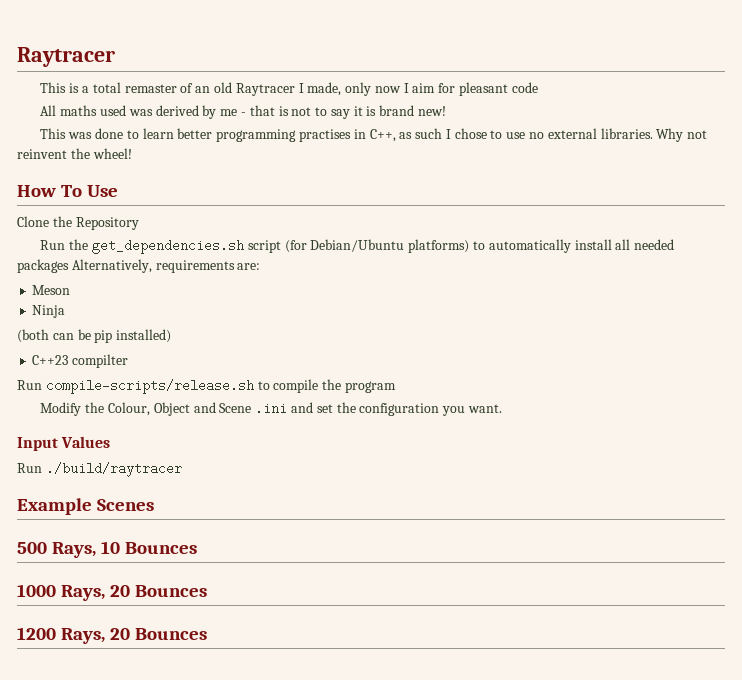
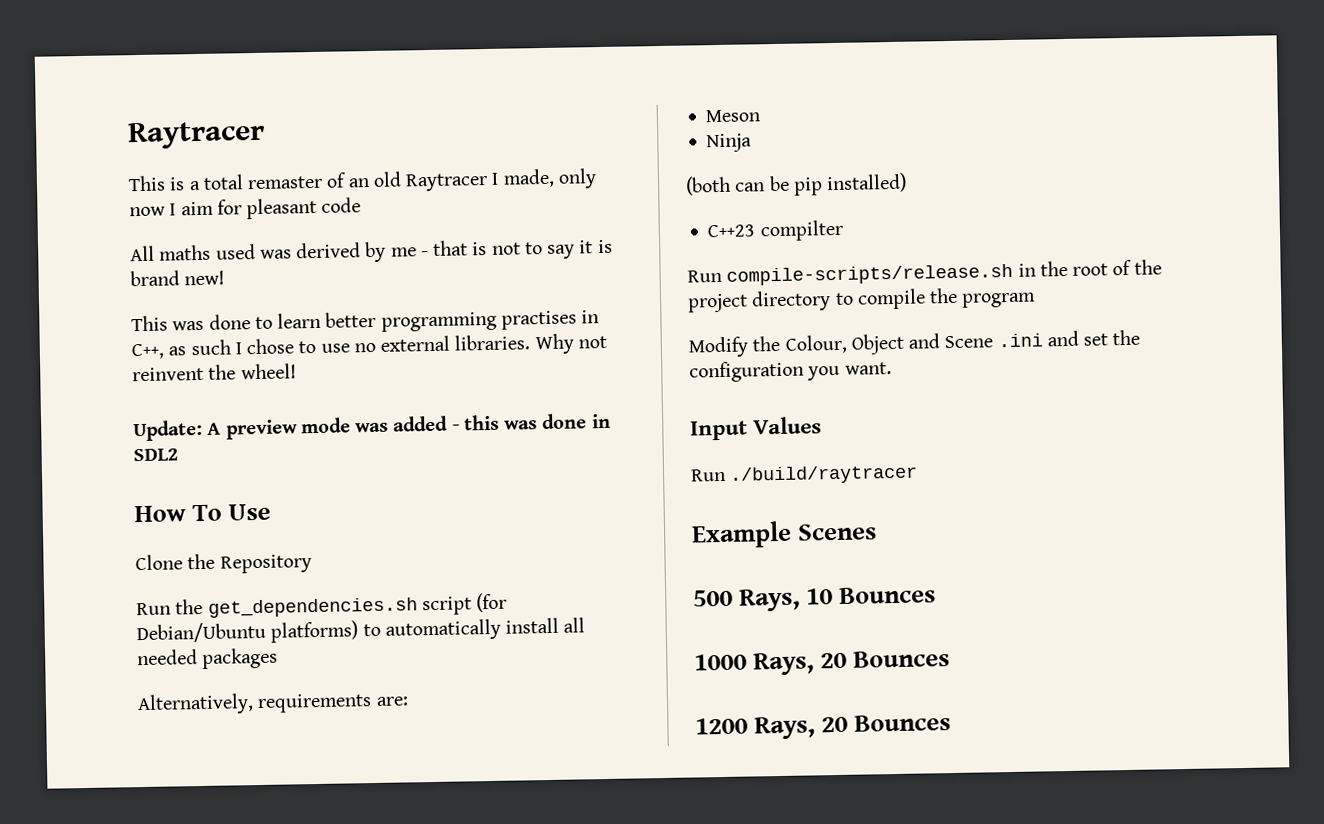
(132, 153) none -> [133,413,611,442] [133,448,178,462] // Update: A preview mode was added - this was done in SDL2
(69, 266) none -> (279, 658) //
(254, 386) none -> [1017,259,1162,277] [687,290,832,313] in the root of the project directory

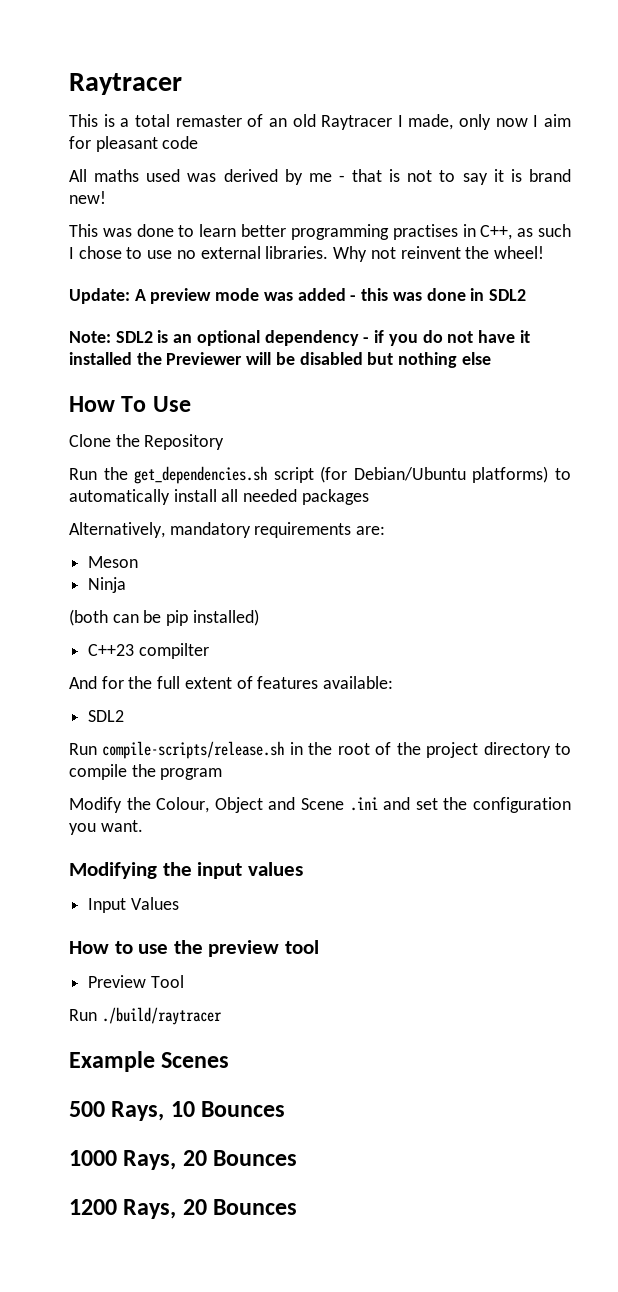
(178, 455) none -> [69,330,530,346] [69,352,491,368] // Note: SDL2 is an optional dependency - if you do not have it installed the Previewer will be disabled but nothing else
(254, 704) none -> [169,522,251,538] mandatory
(844, 230) none -> [69,676,394,689] [88,710,125,722] // And for the full extent of features available: // SDL2
[690,416,823,441] Input Values -> [69,862,303,879] [88,897,179,913] [69,940,319,957] [88,975,184,988] Modifying the input values // Input Values // How to use the preview tool // Preview Tool

